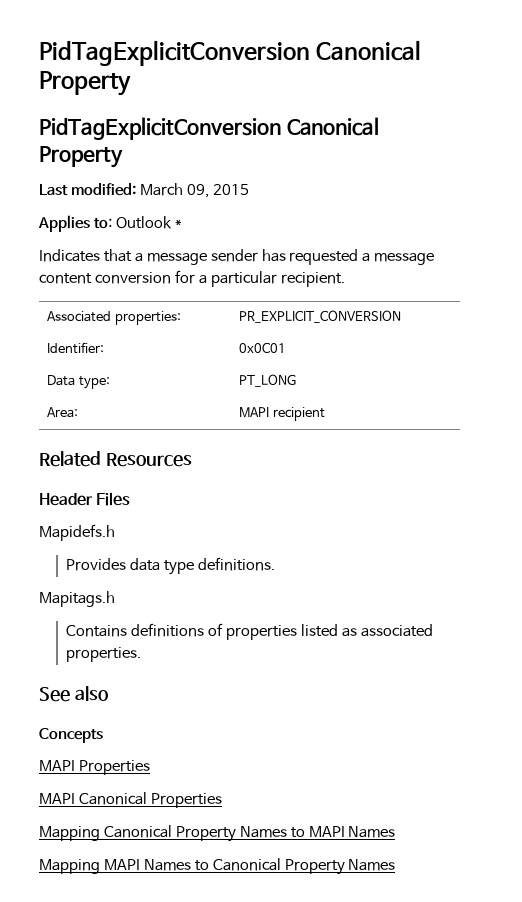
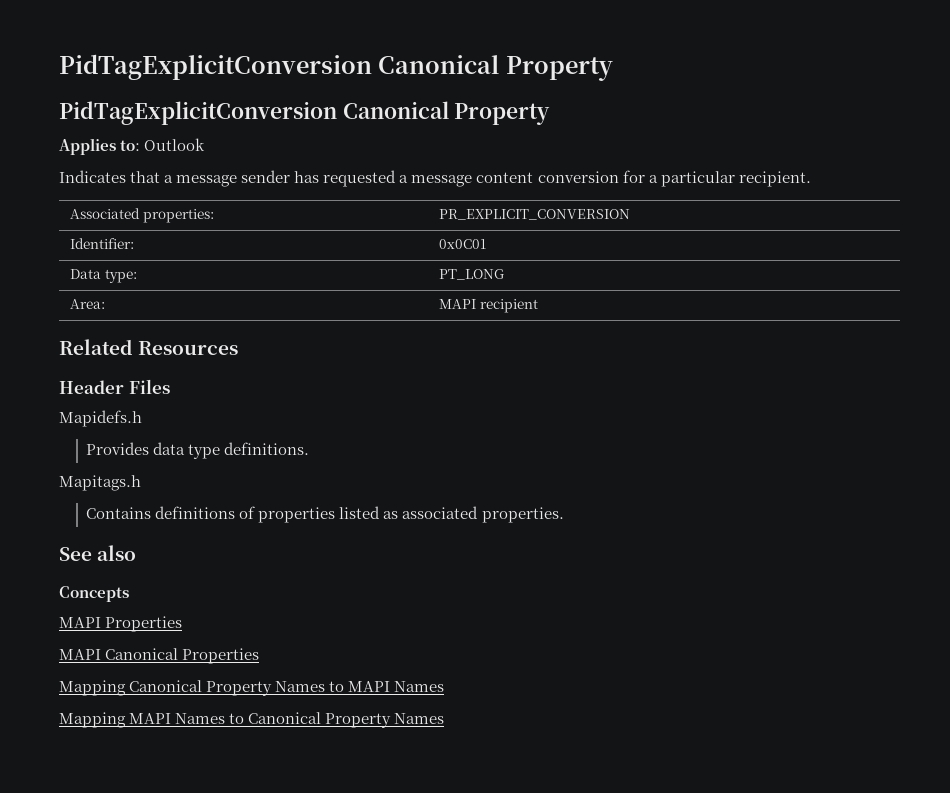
[39,183,249,198] // Last modified: March 09, 2015 -> (551, 114) none
[174,219,182,228] * -> (206, 144) none

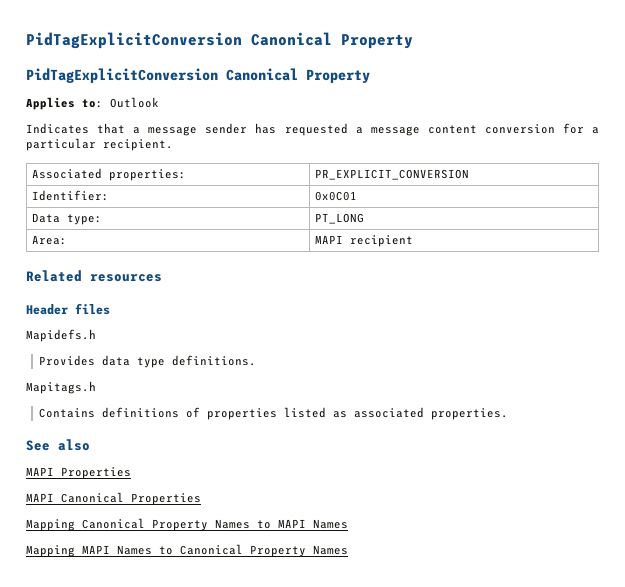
[138,341,239,355] Resources -> [90,274,162,282] resources
[128,379,170,394] Files -> [75,303,110,315] files
[59,586,129,602] // Concepts -> (90, 445) none

